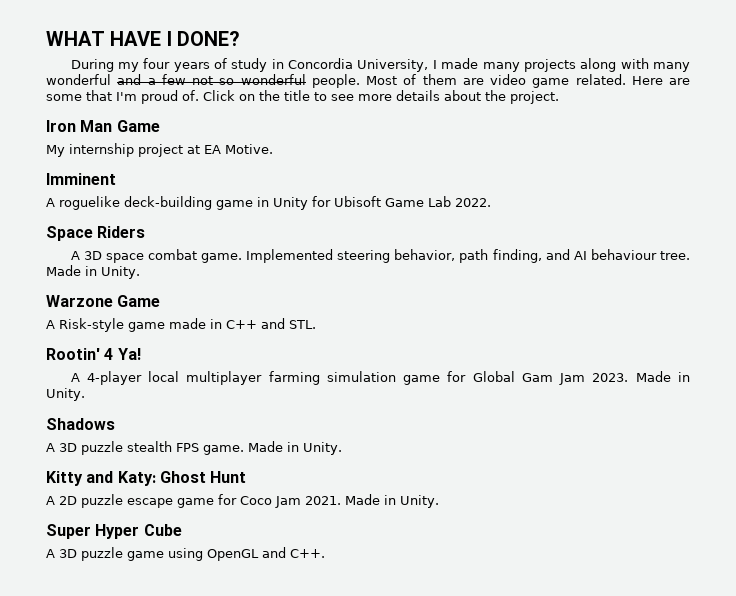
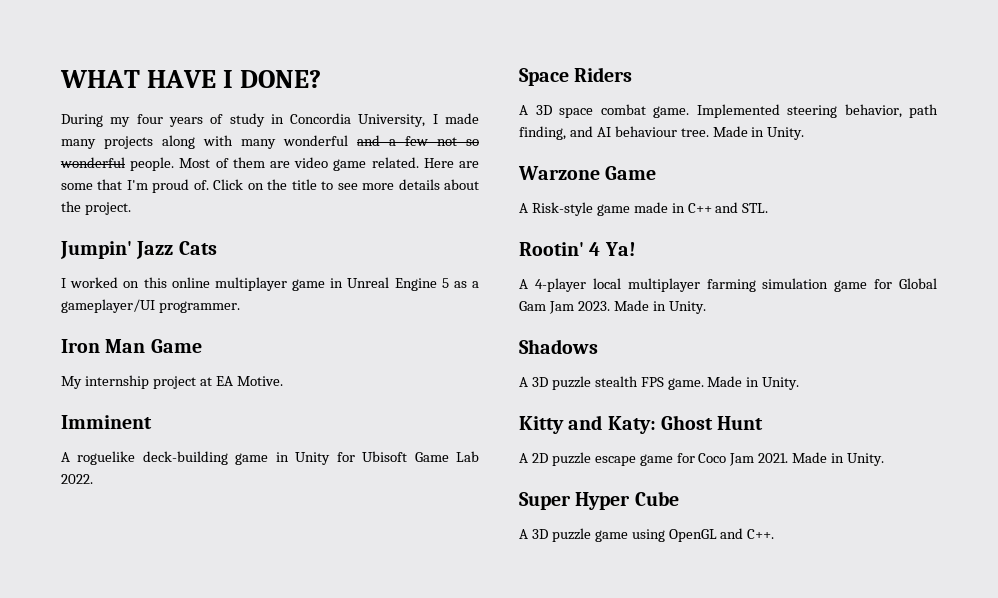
(559, 97) none -> [60,241,217,259] [61,277,480,291] [61,299,240,313] // Jumpin' Jazz Cats // I worked on this online multiplayer game in Unreal Engine 5 as a gameplayer/UI programmer.

